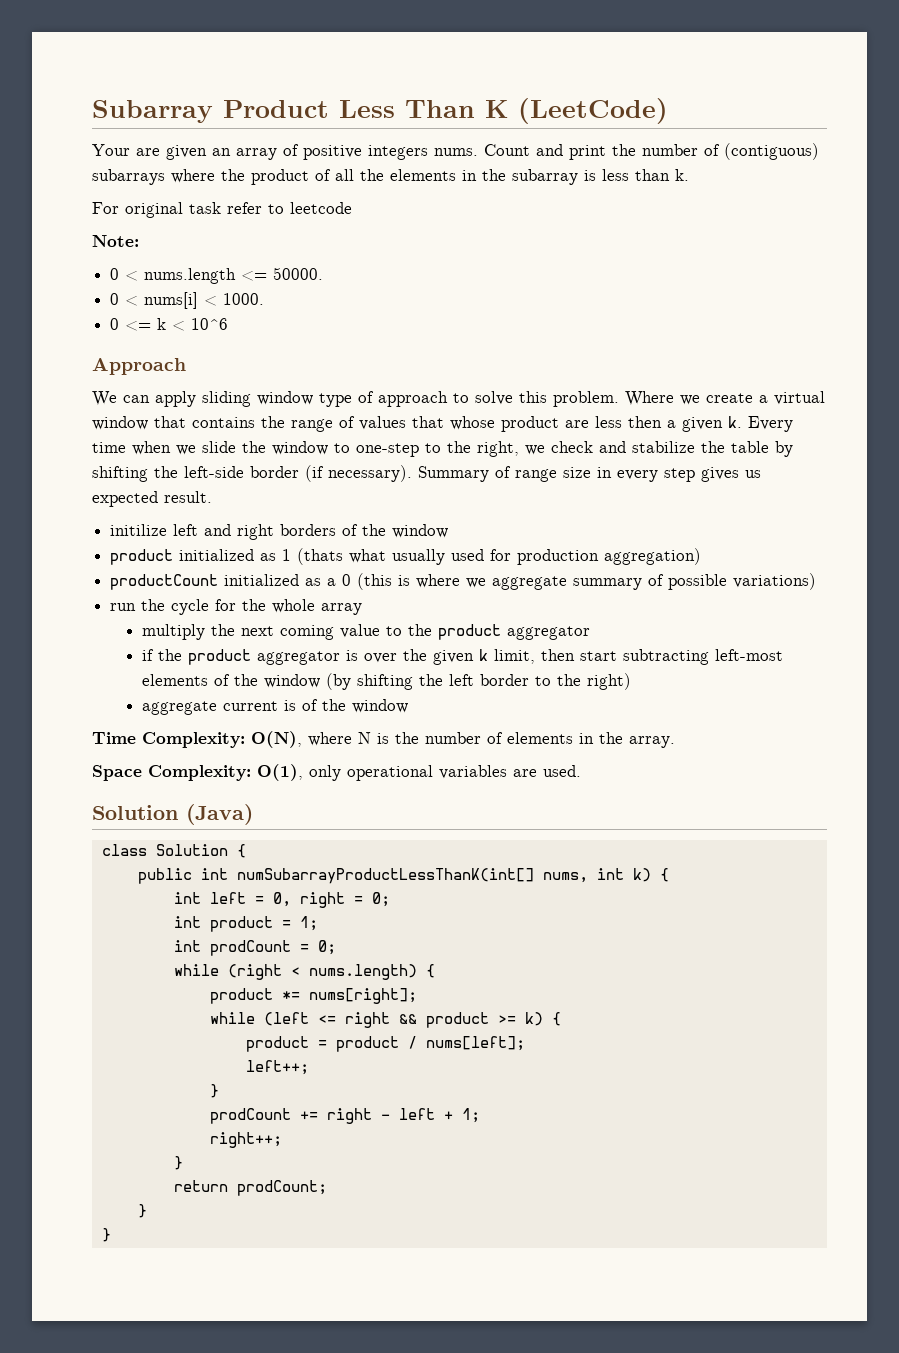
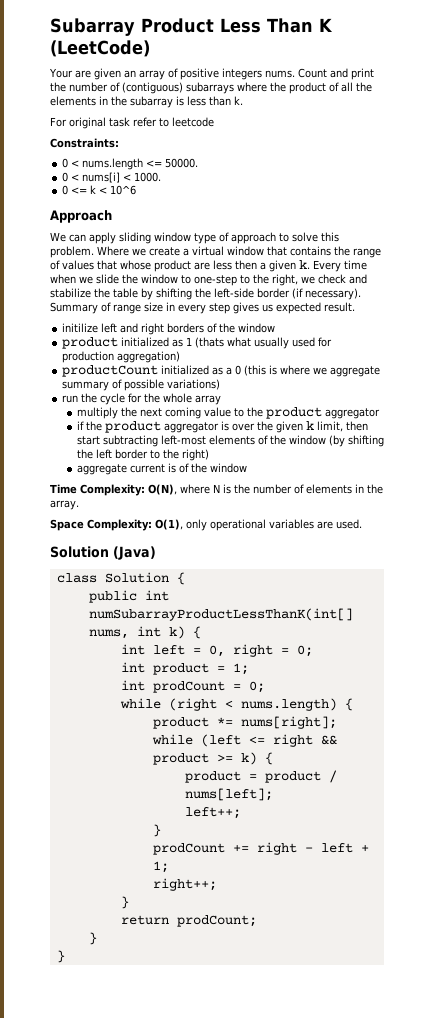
[92,235,139,247] Note: -> [50,138,119,148] Constraints:

